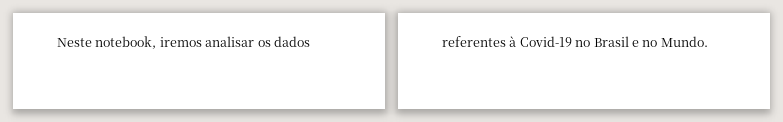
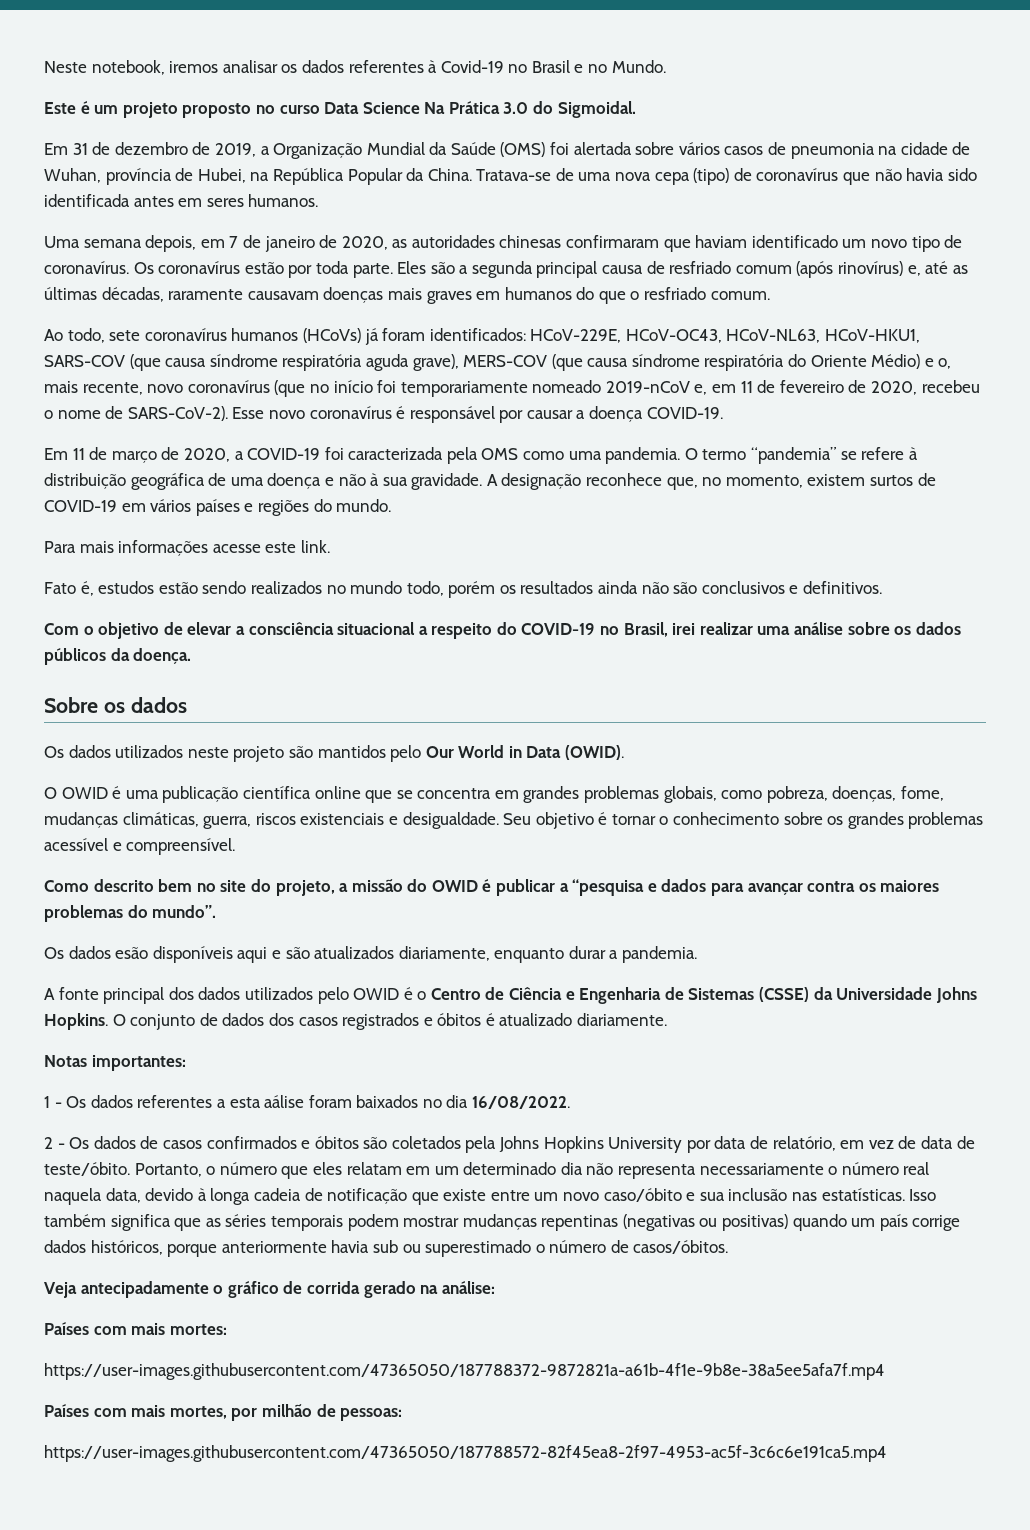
(708, 41) none -> [44,101,636,118] [44,142,971,159] [44,168,977,185] [44,194,319,207] [44,235,963,252] [44,261,968,278] [44,287,770,304] [44,328,921,345] [44,354,952,371] [44,380,980,397] [44,406,723,423] [44,447,918,464] [44,473,936,490] [44,499,392,516] [44,540,330,556] [44,581,883,598] [44,622,961,639] [44,648,192,665] [44,697,187,713] [44,745,625,762] [44,786,945,803] [44,812,984,829] [44,838,236,855] [44,879,940,896] [44,905,217,922] [44,946,698,963] [44,987,977,1004] [44,1013,668,1030] [44,1055,186,1071] [44,1095,571,1109] [44,1136,975,1153] [44,1162,930,1179] [44,1188,937,1205] [44,1214,961,1231] [44,1240,729,1257] [44,1281,495,1298] [44,1322,227,1335] [44,1363,885,1380] [44,1404,403,1421] [44,1445,887,1462] // Este é um projeto proposto no curso Data Science Na Prática 3.0 do Sigmoidal. // Em 31 de dezembro de 2019, a Organização Mundial da Saúde (OMS) foi alertada sobre vários casos de pneumonia na cidade de Wuhan, província de Hubei, na República Popular da China. Tratava-se de uma nova cepa (tipo) de coronavírus que não havia sido identificada antes em seres humanos. // Uma semana depois, em 7 de janeiro de 2020, as autoridades chinesas confirmaram que haviam identificado um novo tipo de coronavírus. Os coronavírus estão por toda parte. Eles são a segunda principal causa de resfriado comum (após rinovírus) e, até as últimas décadas, raramente causavam doenças mais graves em humanos do que o resfriado comum. // Ao todo, sete coronavírus humanos (HCoVs) já foram identificados: HCoV-229E, HCoV-OC43, HCoV-NL63, HCoV-HKU1, SARS-COV (que causa síndrome respiratória aguda grave), MERS-COV (que causa síndrome respiratória do Oriente Médio) e o, mais recente, novo coronavírus (que no início foi temporariamente nomeado 2019-nCoV e, em 11 de fevereiro de 2020, recebeu o nome de SARS-CoV-2). Esse novo coronavírus é responsável por causar a doença COVID-19. // Em 11 de março de 2020, a COVID-19 foi caracterizada pela OMS como uma pandemia. O termo “pandemia” se refere à distribuição geográfica de uma doença e não à sua gravidade. A designação reconhece que, no momento, existem surtos de COVID-19 em vários países e regiões do mundo. // Para mais informações acesse este link. // Fato é, estudos estão sendo realizados no mundo todo, porém os resultados ainda não são conclusivos e definitivos. // Com o objetivo de elevar a consciência situacional a respeito do COVID-19 no Brasil, irei realizar uma análise sobre os dados públicos da doença. // Sobre os dados // Os dados utilizados neste projeto são mantidos pelo Our World in Data (OWID). // O OWID é uma publicação científica online que se concentra em grandes problemas globais, como pobreza, doenças, fome, mudanças climáticas, guerra, riscos existenciais e desigualdade. Seu objetivo é tornar o conhecimento sobre os grandes problemas acessível e compreensível. // Como descrito bem no site do projeto, a missão do OWID é publicar a “pesquisa e dados para avançar contra os maiores problemas do mundo”. // Os dados esão disponíveis aqui e são atualizados diariamente, enquanto durar a pandemia. // A fonte principal dos dados utilizados pelo OWID é o Centro de Ciência e Engenharia de Sistemas (CSSE) da Universidade Johns Hopkins. O conjunto de dados dos casos registrados e óbitos é atualizado diariamente. // Notas importantes: // 1 - Os dados referentes a esta aálise foram baixados no dia 16/08/2022. // 2 - Os dados de casos confirmados e óbitos são coletados pela Johns Hopkins University por data de relatório, em vez de data de teste/óbito. Portanto, o número que eles relatam em um determinado dia não representa necessariamente o número real naquela data, devido à longa cadeia de notificação que existe entre um novo caso/óbito e sua inclusão nas estatísticas. Isso também significa que as séries temporais podem mostrar mudanças repentinas (negativas ou positivas) quando um país corrige dados históricos, porque anteriormente havia sub ou superestimado o número de casos/óbitos. // Veja antecipadamente o gráfico de corrida gerado na análise: // Países com mais mortes: // https://user-images.githubusercontent.com/47365050/187788372-9872821a-a61b-4f1e-9b8e-38a5ee5afa7f.mp4 // Países com mais mortes, por milhão de pessoas: // https://user-images.githubusercontent.com/47365050/187788572-82f45ea8-2f97-4953-ac5f-3c6c6e191ca5.mp4

